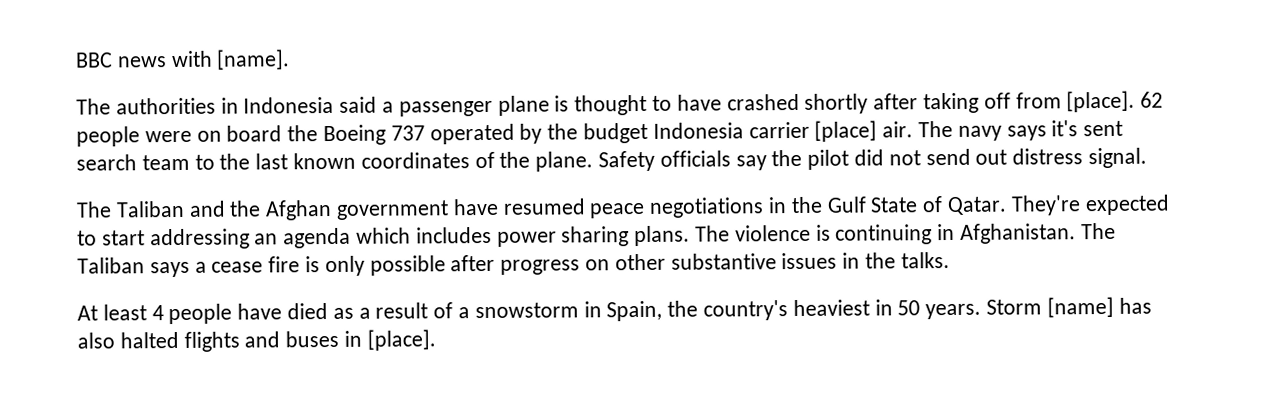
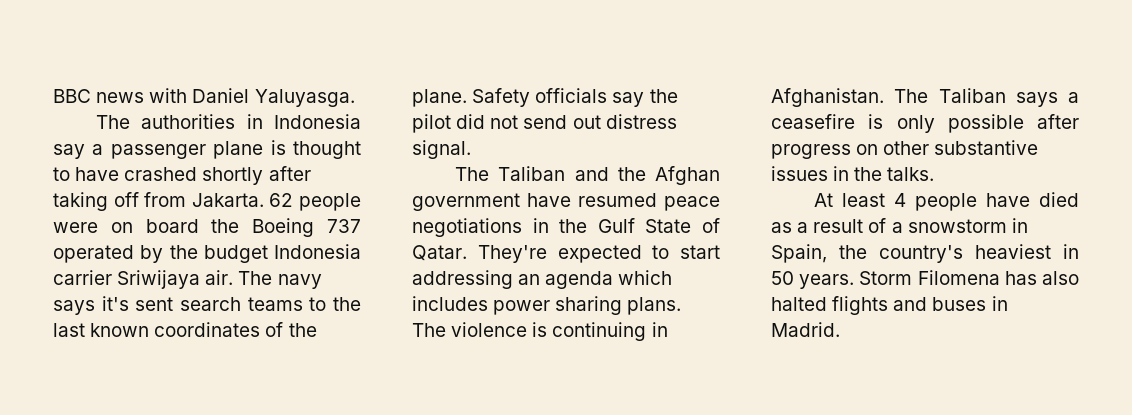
[216,49,291,70] [name]. -> [192,88,355,107] Daniel Yaluyasga.
[339,96,378,113] said -> [53,144,85,159] say
[1066,90,1136,113] [place]. -> [191,193,264,207] Jakarta.
[814,120,878,142] [place] -> [117,270,201,289] Sriwijaya
[141,154,190,171] team -> [247,297,303,311] teams
[211,256,301,273] cease fire -> [771,114,855,129] ceasefire
[1046,296,1114,318] [name] -> [917,270,1000,285] Filomena
[366,329,436,351] [place]. -> [771,322,840,337] Madrid.

